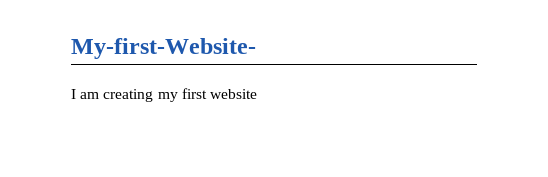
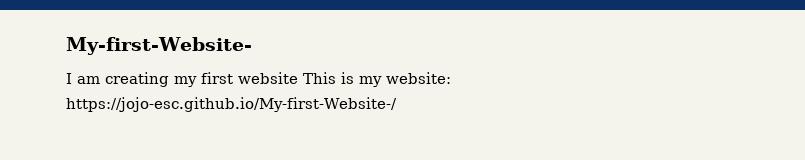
(257, 94) none -> [303,72,451,87] [66,97,397,112] This is my website: https://jojo-esc.github.io/My-first-Website-/

